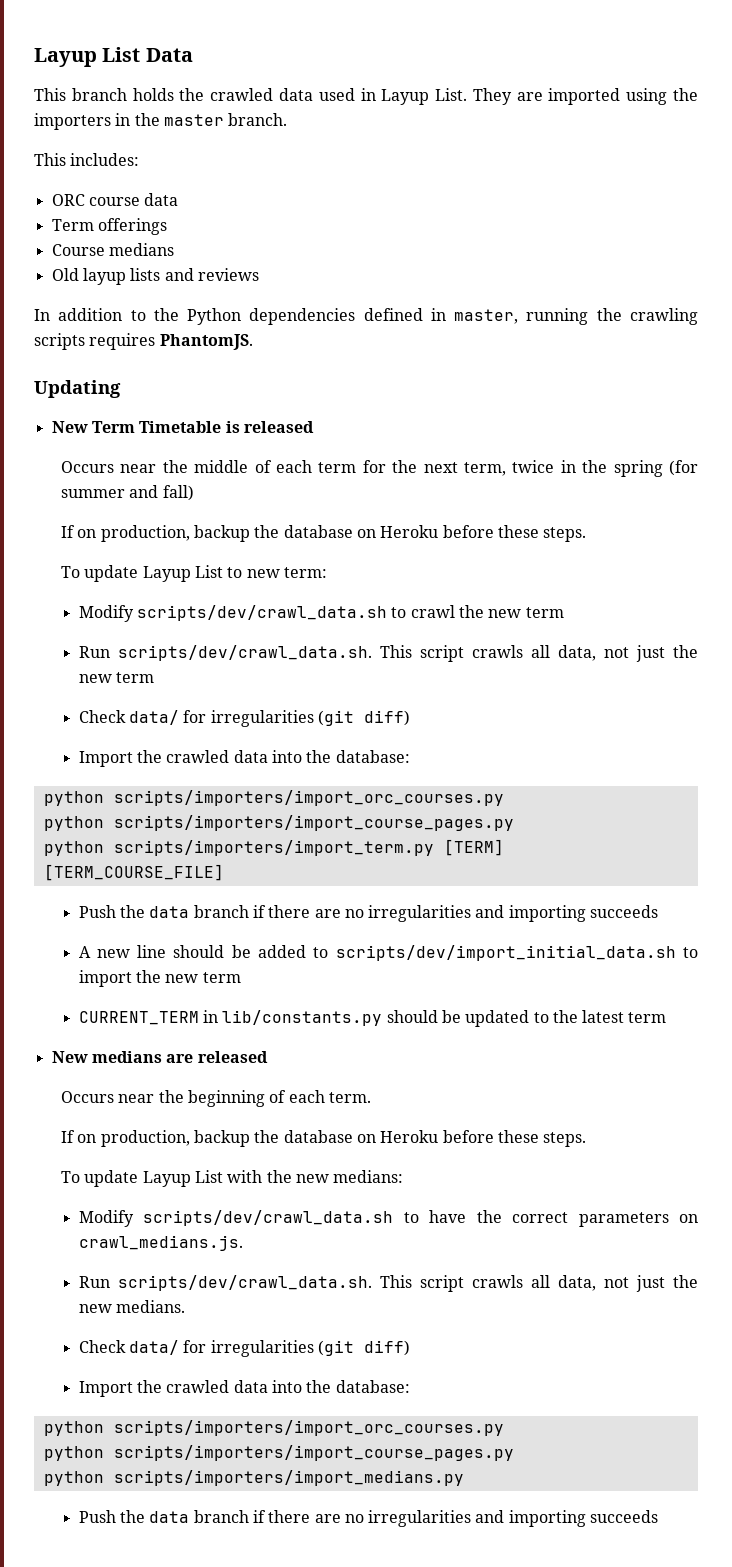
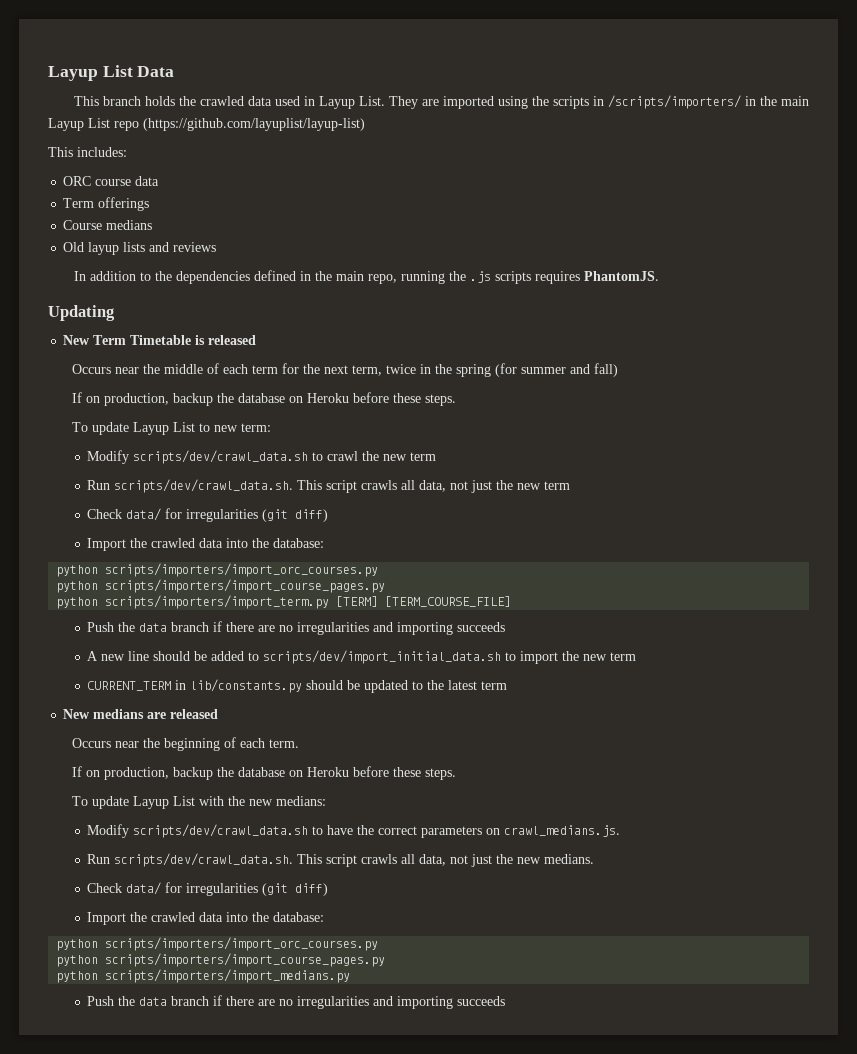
[34,113,288,130] importers in the master branch. -> [552,95,809,109] [48,118,365,131] scripts in /scripts/importers/ in the main Layup List repo (https://github.com/layuplist/layup-list)
[187,308,242,325] Python -> (172, 276) none
[454,309,519,324] master, -> [314,271,397,284] the main repo,
[629,308,698,325] crawling -> [469,271,491,283] .js

